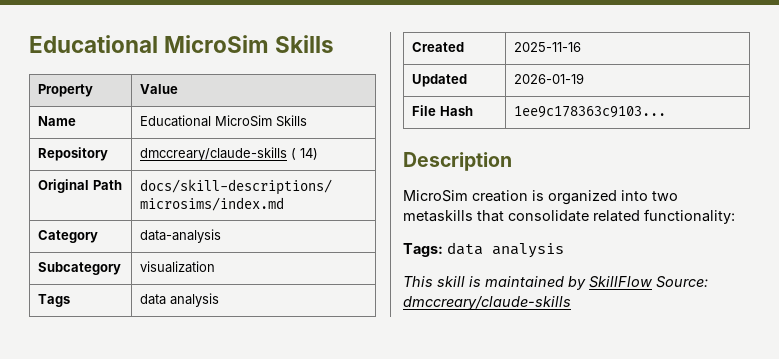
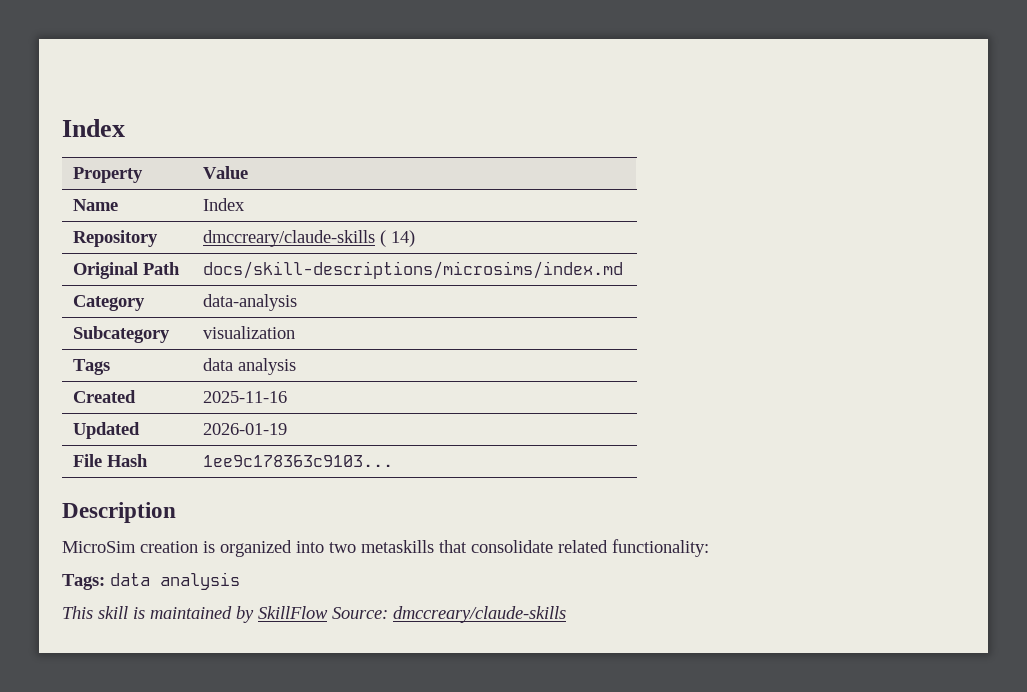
[29,35,335,53] Educational MicroSim Skills -> [62,119,125,137] Index
[140,115,308,127] Educational MicroSim Skills -> [203,198,246,211] Index

